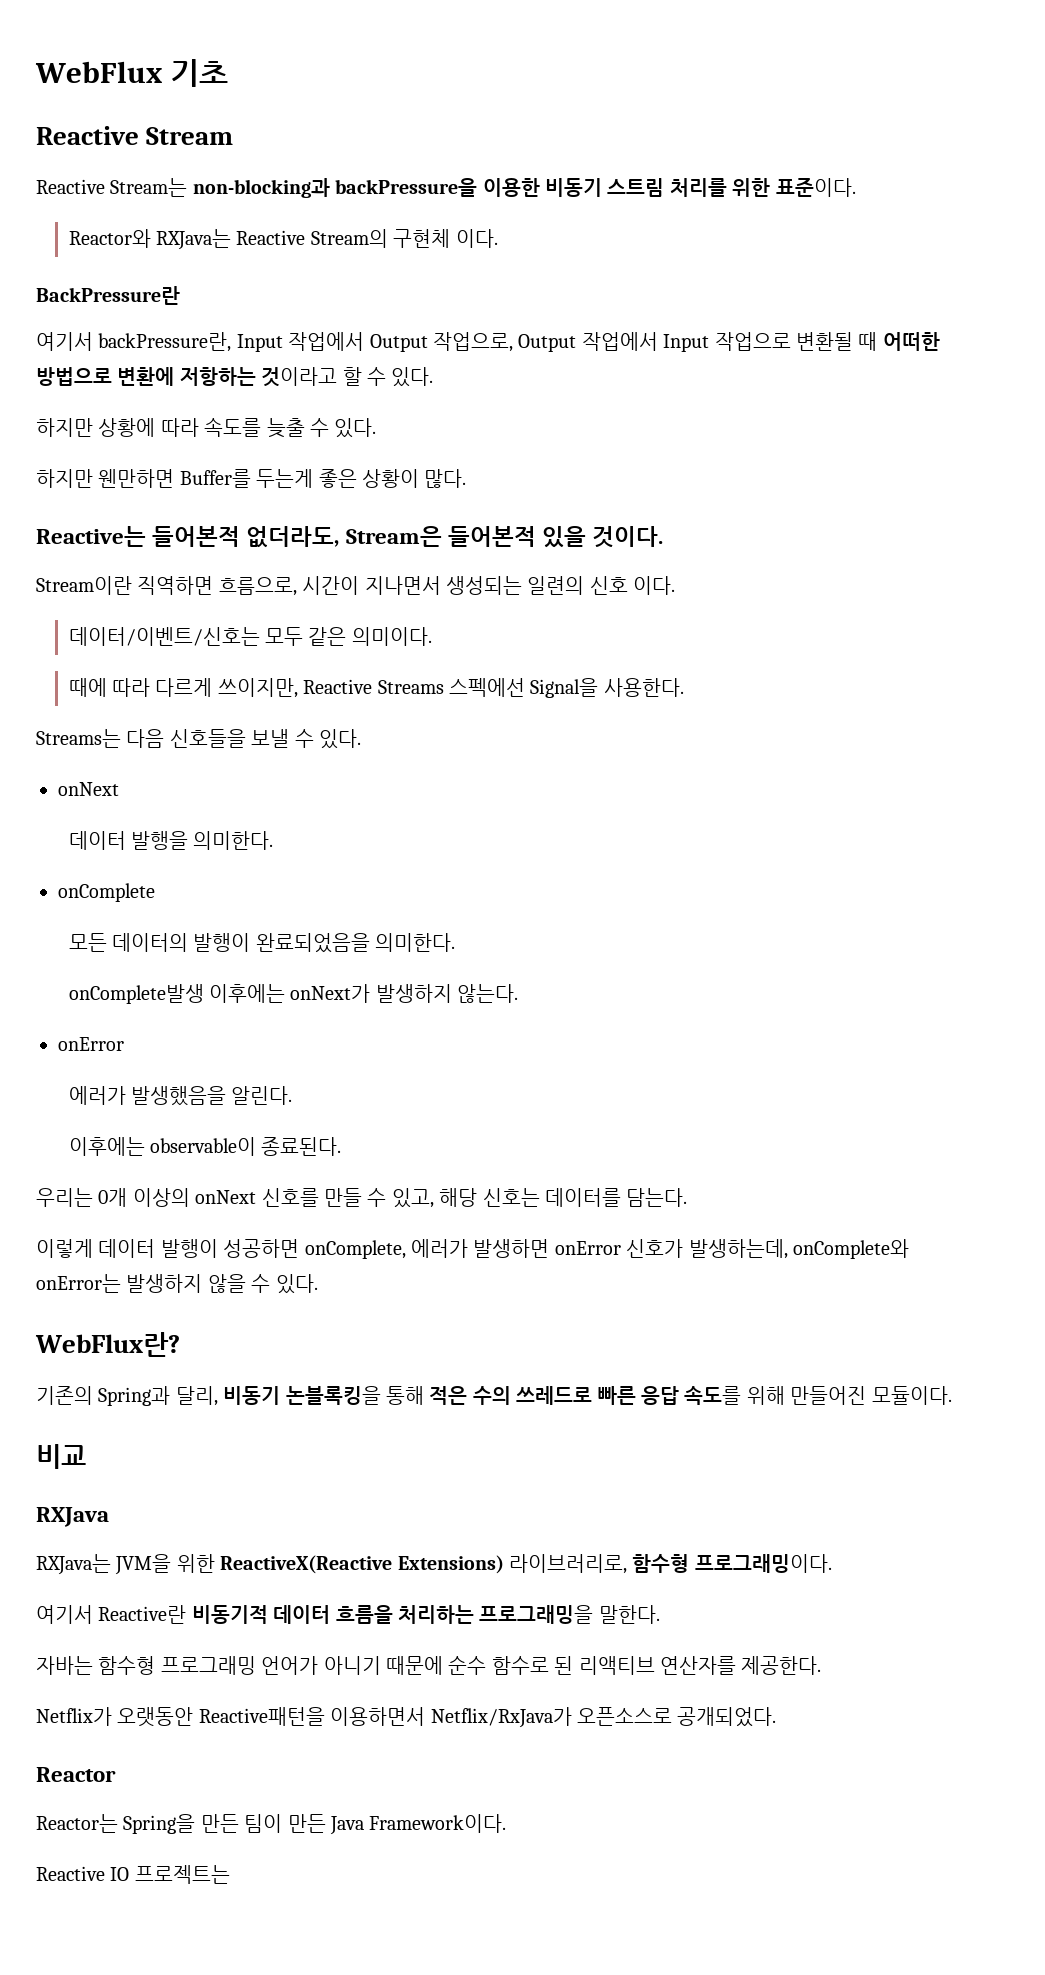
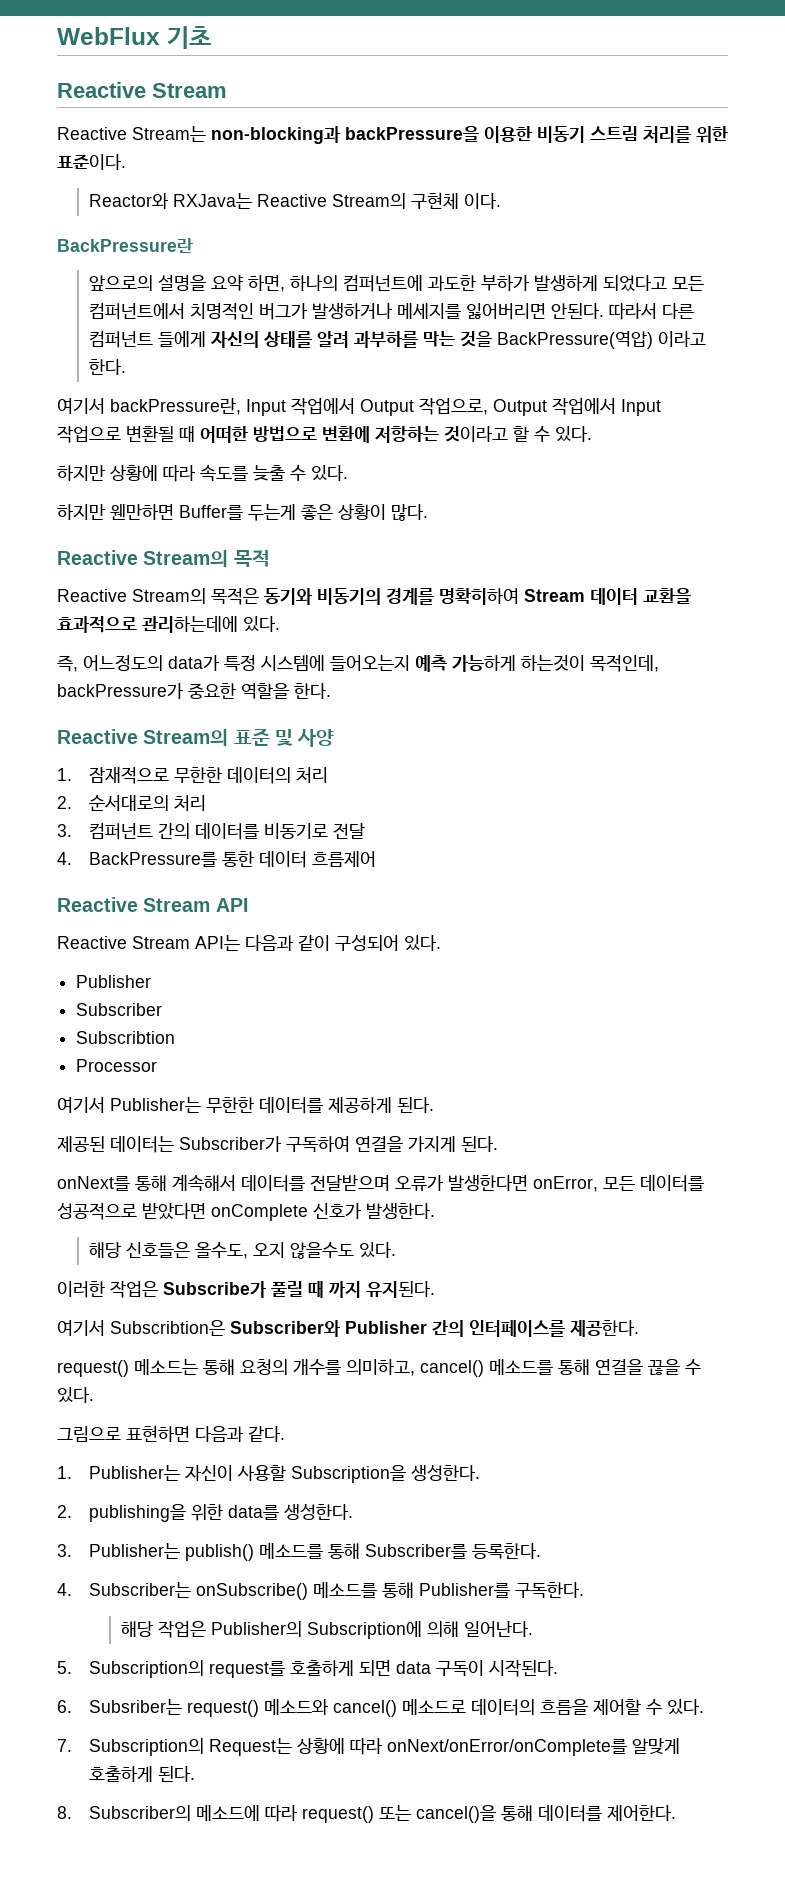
(180, 295) none -> [89,274,705,292] [89,302,695,320] [89,330,707,349] [89,359,127,375] // 앞으로의 설명을 요약 하면, 하나의 컴퍼넌트에 과도한 부하가 발생하게 되었다고 모든 컴퍼넌트에서 치명적인 버그가 발생하거나 메세지를 잃어버리면 안된다. 따라서 다른 컴퍼넌트 들에게 자신의 상태를 알려 과부하를 막는 것을 BackPressure(역압) 이라고 한다.
[36,526,664,548] [36,576,676,596] [68,627,432,646] [68,678,684,698] [36,729,361,749] [58,782,119,796] [68,831,274,850] [58,883,155,902] [68,933,456,953] [68,984,519,1004] [58,1037,124,1051] [68,1086,293,1106] [68,1137,342,1156] [36,1188,688,1208] [36,1239,909,1259] [36,1274,318,1294] [35,1332,180,1357] [36,1386,952,1406] [36,1444,86,1469] [36,1507,109,1527] [36,1554,832,1575] [36,1605,660,1624] [36,1655,822,1675] [36,1707,777,1728] [36,1767,116,1782] [36,1814,507,1835] [36,1865,230,1884] Reactive는 들어본적 없더라도, Stream은 들어본적 있을 것이다. // Stream이란 직역하면 흐름으로, 시간이 지나면서 생성되는 일련의 신호 이다. // 데이터/이벤트/신호는 모두 같은 의미이다. // 때에 따라 다르게 쓰이지만, Reactive Streams 스펙에선 Signal을 사용한다. // Streams는 다음 신호들을 보낼 수 있다. // onNext // 데이터 발행을 의미한다. // onComplete // 모든 데이터의 발행이 완료되었음을 의미한다. // onComplete발생 이후에는 onNext가 발생하지 않는다. // onError // 에러가 발생했음을 알린다. // 이후에는 observable이 종료된다. // 우리는 0개 이상의 onNext 신호를 만들 수 있고, 해당 신호는 데이터를 담는다. // 이렇게 데이터 발행이 성공하면 onComplete, 에러가 발생하면 onError 신호가 발생하는데, onComplete와 onError는 발생하지 않을 수 있다. // WebFlux란? // 기존의 Spring과 달리, 비동기 논블록킹을 통해 적은 수의 쓰레드로 빠른 응답 속도를 위해 만들어진 모듈이다. // 비교 // RXJava // RXJava는 JVM을 위한 ReactiveX(Reactive Extensions) 라이브러리로, 함수형 프로그래밍이다. // 여기서 Reactive란 비동기적 데이터 흐름을 처리하는 프로그래밍을 말한다. // 자바는 함수형 프로그래밍 언어가 아니기 때문에 순수 함수로 된 리액티브 연산자를 제공한다. // Netflix가 오랫동안 Reactive패턴을 이용하면서 Netflix/RxJava가 오픈소스로 공개되었다. // Reactor // Reactor는 Spring을 만든 팀이 만든 Java Framework이다. // Reactive IO 프로젝트는 -> [57,550,270,567] [57,588,691,605] [57,616,280,633] [57,655,659,672] [57,683,331,699] [57,728,335,747] [57,766,329,784] [57,794,207,811] [57,822,366,840] [57,851,377,868] [57,897,248,912] [57,935,441,951] [76,975,152,988] [76,1003,163,1016] [76,1031,176,1044] [76,1059,158,1072] [57,1097,434,1114] [57,1136,498,1153] [57,1174,704,1192] [57,1203,435,1221] [89,1242,397,1259] [57,1280,435,1298] [57,1320,639,1337] [57,1359,701,1377] [57,1387,94,1403] [57,1425,285,1442] [57,1465,481,1483] [57,1504,354,1522] [57,1543,542,1561] [57,1582,585,1600] [121,1620,534,1639] [57,1659,559,1678] [57,1699,705,1717] [57,1738,681,1756] [89,1766,196,1782] [57,1805,677,1823] Reactive Stream의 목적 // Reactive Stream의 목적은 동기와 비동기의 경계를 명확히하여 Stream 데이터 교환을 효과적으로 관리하는데에 있다. // 즉, 어느정도의 data가 특정 시스템에 들어오는지 예측 가능하게 하는것이 목적인데, backPressure가 중요한 역할을 한다. // Reactive Stream의 표준 및 사양 // 1. 잠재적으로 무한한 데이터의 처리 // 2. 순서대로의 처리 // 3. 컴퍼넌트 간의 데이터를 비동기로 전달 // 4. BackPressure를 통한 데이터 흐름제어 // Reactive Stream API // Reactive Stream API는 다음과 같이 구성되어 있다. // Publisher // Subscriber // Subscribtion // Processor // 여기서 Publisher는 무한한 데이터를 제공하게 된다. // 제공된 데이터는 Subscriber가 구독하여 연결을 가지게 된다. // onNext를 통해 계속해서 데이터를 전달받으며 오류가 발생한다면 onError, 모든 데이터를 성공적으로 받았다면 onComplete 신호가 발생한다. // 해당 신호들은 올수도, 오지 않을수도 있다. // 이러한 작업은 Subscribe가 풀릴 때 까지 유지된다. // 여기서 Subscribtion은 Subscriber와 Publisher 간의 인터페이스를 제공한다. // request() 메소드는 통해 요청의 개수를 의미하고, cancel() 메소드를 통해 연결을 끊을 수 있다. // 그림으로 표현하면 다음과 같다. // 1. Publisher는 자신이 사용할 Subscription을 생성한다. // 2. publishing을 위한 data를 생성한다. // 3. Publisher는 publish() 메소드를 통해 Subscriber를 등록한다. // 4. Subscriber는 onSubscribe() 메소드를 통해 Publisher를 구독한다. // 해당 작업은 Publisher의 Subscription에 의해 일어난다. // 5. Subscription의 request를 호출하게 되면 data 구독이 시작된다. // 6. Subsriber는 request() 메소드와 cancel() 메소드로 데이터의 흐름을 제어할 수 있다. // 7. Subscription의 Request는 상황에 따라 onNext/onError/onComplete를 알맞게 호출하게 된다. // 8. Subscriber의 메소드에 따라 request() 또는 cancel()을 통해 데이터를 제어한다.

